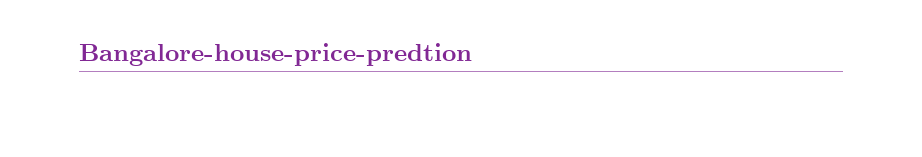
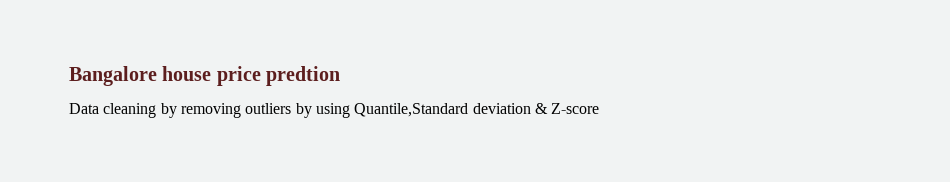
[79,43,472,66] Bangalore-house-price-predtion -> [69,66,341,86] [69,103,600,118] Bangalore house price predtion // Data cleaning by removing outliers by using Quantile,Standard deviation & Z-score

